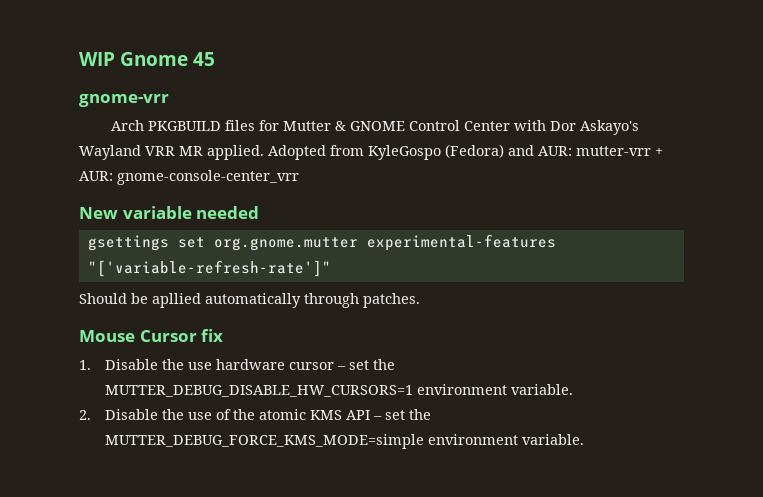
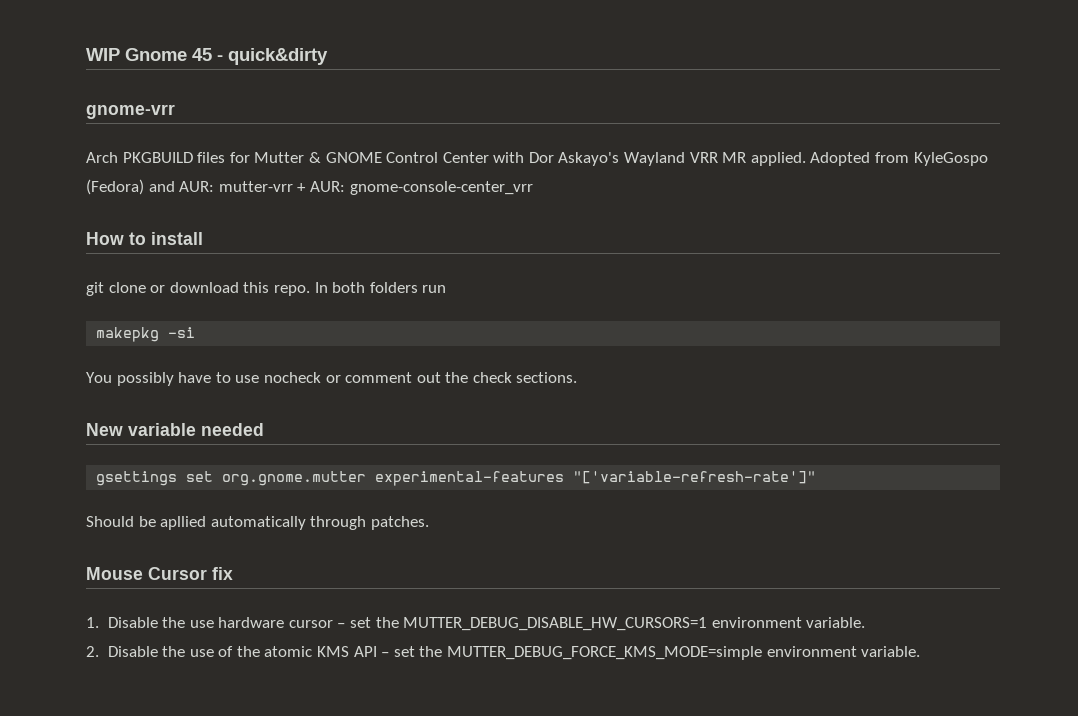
(215, 59) none -> [217,48,328,65] - quick&dirty
(299, 177) none -> [86,232,203,245] [86,282,447,296] [96,327,196,342] [86,372,578,386] // How to install // git clone or download this repo. In both folders run // makepkg -si // You possibly have to use nocheck or comment out the check sections.

